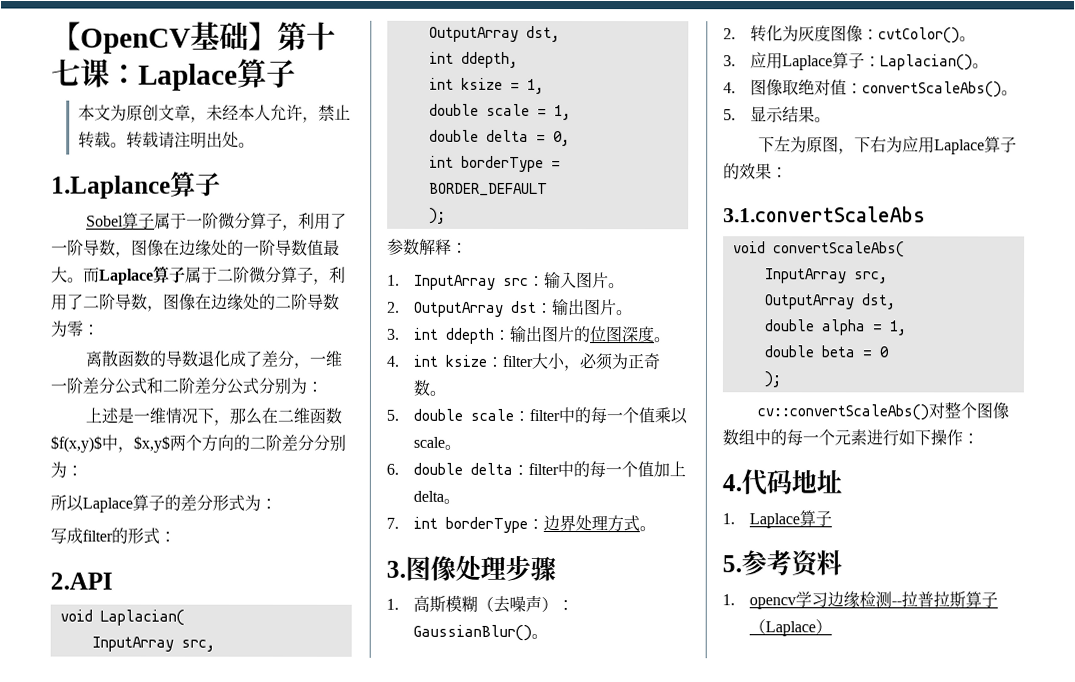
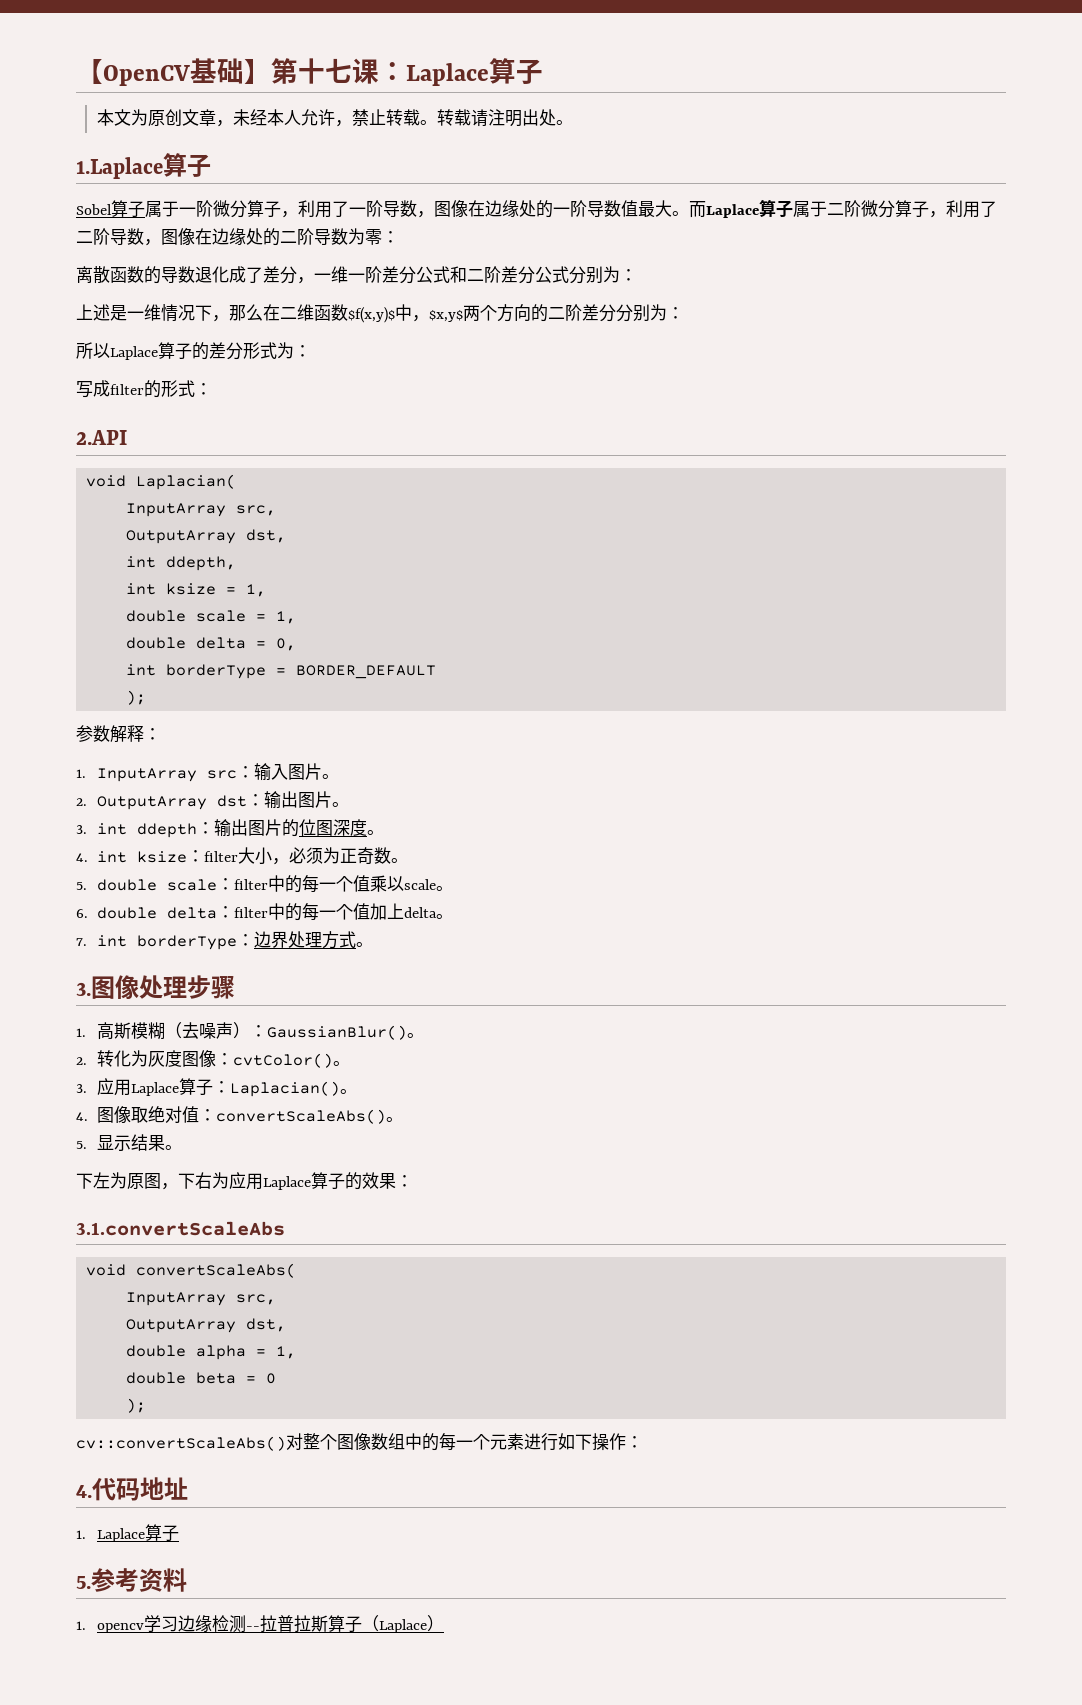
[51,175,171,199] 1.Laplance -> [76,157,163,179] 1.Laplace

